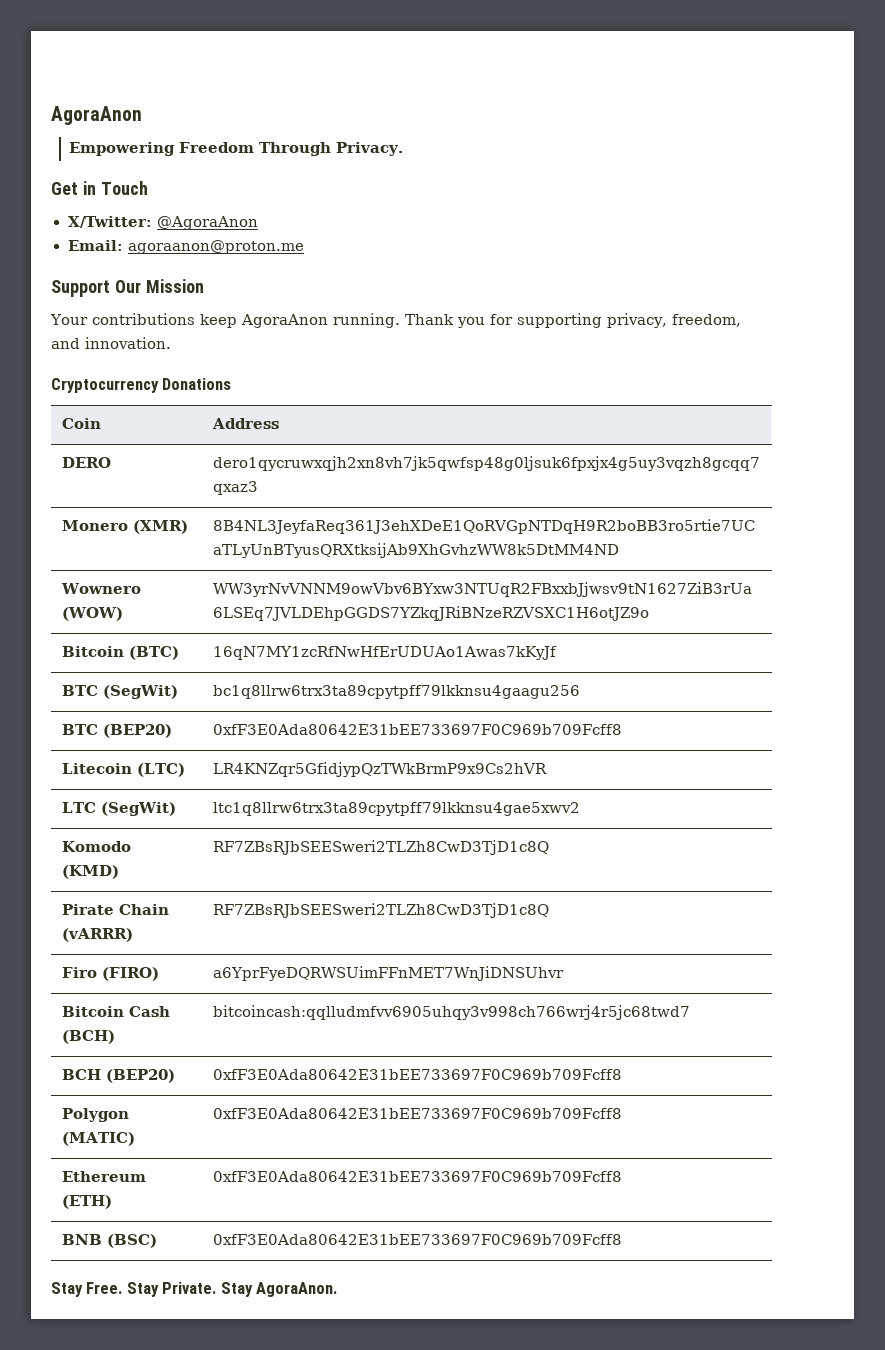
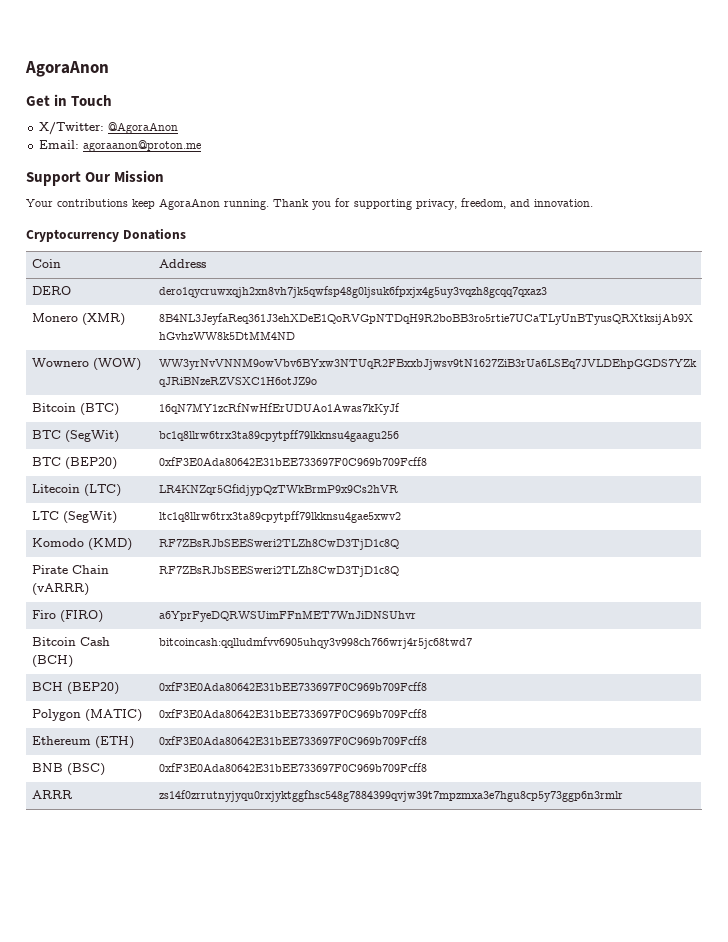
[51,106,142,125] [69,142,404,156] AgoraAnon // Empowering Freedom Through Privacy. -> [25,61,109,77] AgoraAnon
[51,1282,338,1297] // Stay Free. Stay Private. Stay AgoraAnon. -> [31,790,73,799] [158,790,623,802] // ARRR | zs14f0zrrutnyjyqu0rxjyktggfhsc548g7884399qvjw39t7mpzmxa3e7hgu8cp5y73ggp6n3rmlr

